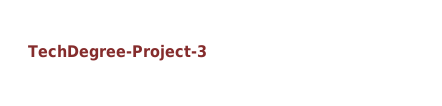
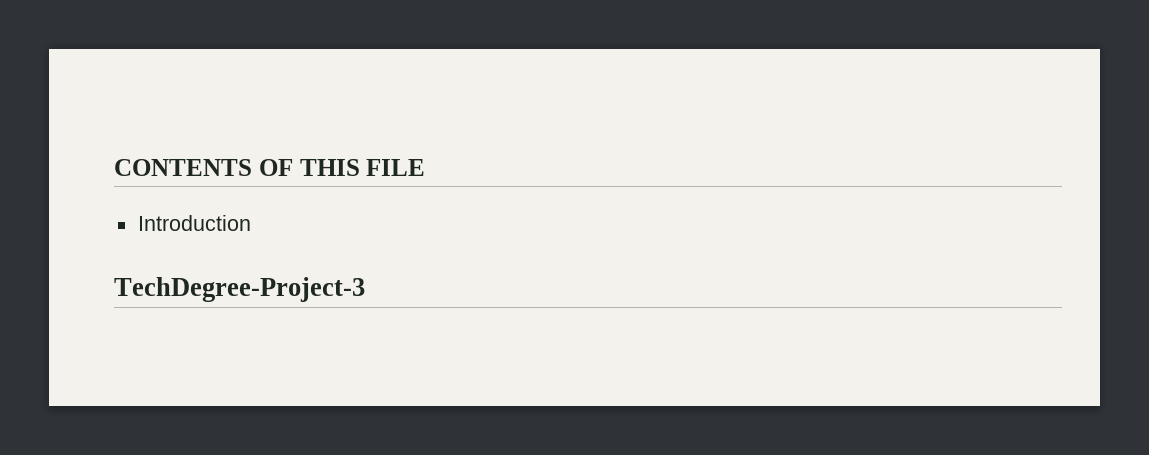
(28, 52) none -> [114,159,426,176] [137,215,251,231] CONTENTS OF THIS FILE // Introduction //

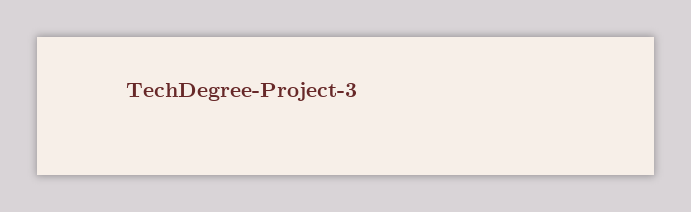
[114,159,426,176] [137,215,251,231] CONTENTS OF THIS FILE // Introduction // -> (126, 91) none

